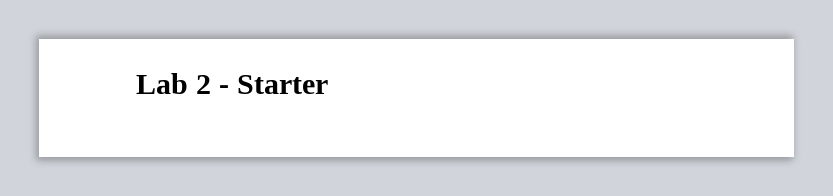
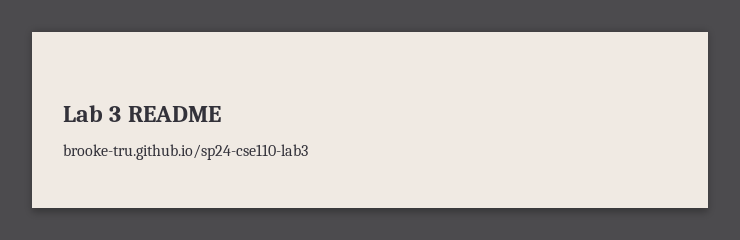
[196,75,329,94] 2 - Starter -> [109,106,221,122] [63,144,308,160] 3 README // brooke-tru.github.io/sp24-cse110-lab3

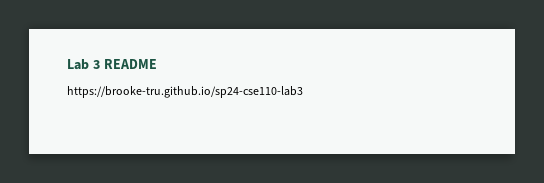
[63,144,308,160] brooke-tru.github.io/sp24-cse110-lab3 -> [67,86,303,98] https://brooke-tru.github.io/sp24-cse110-lab3

